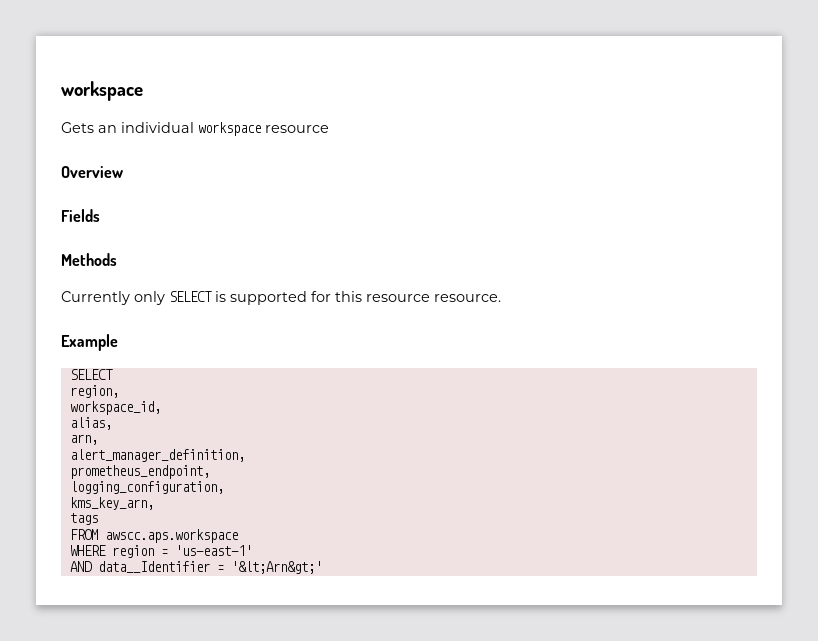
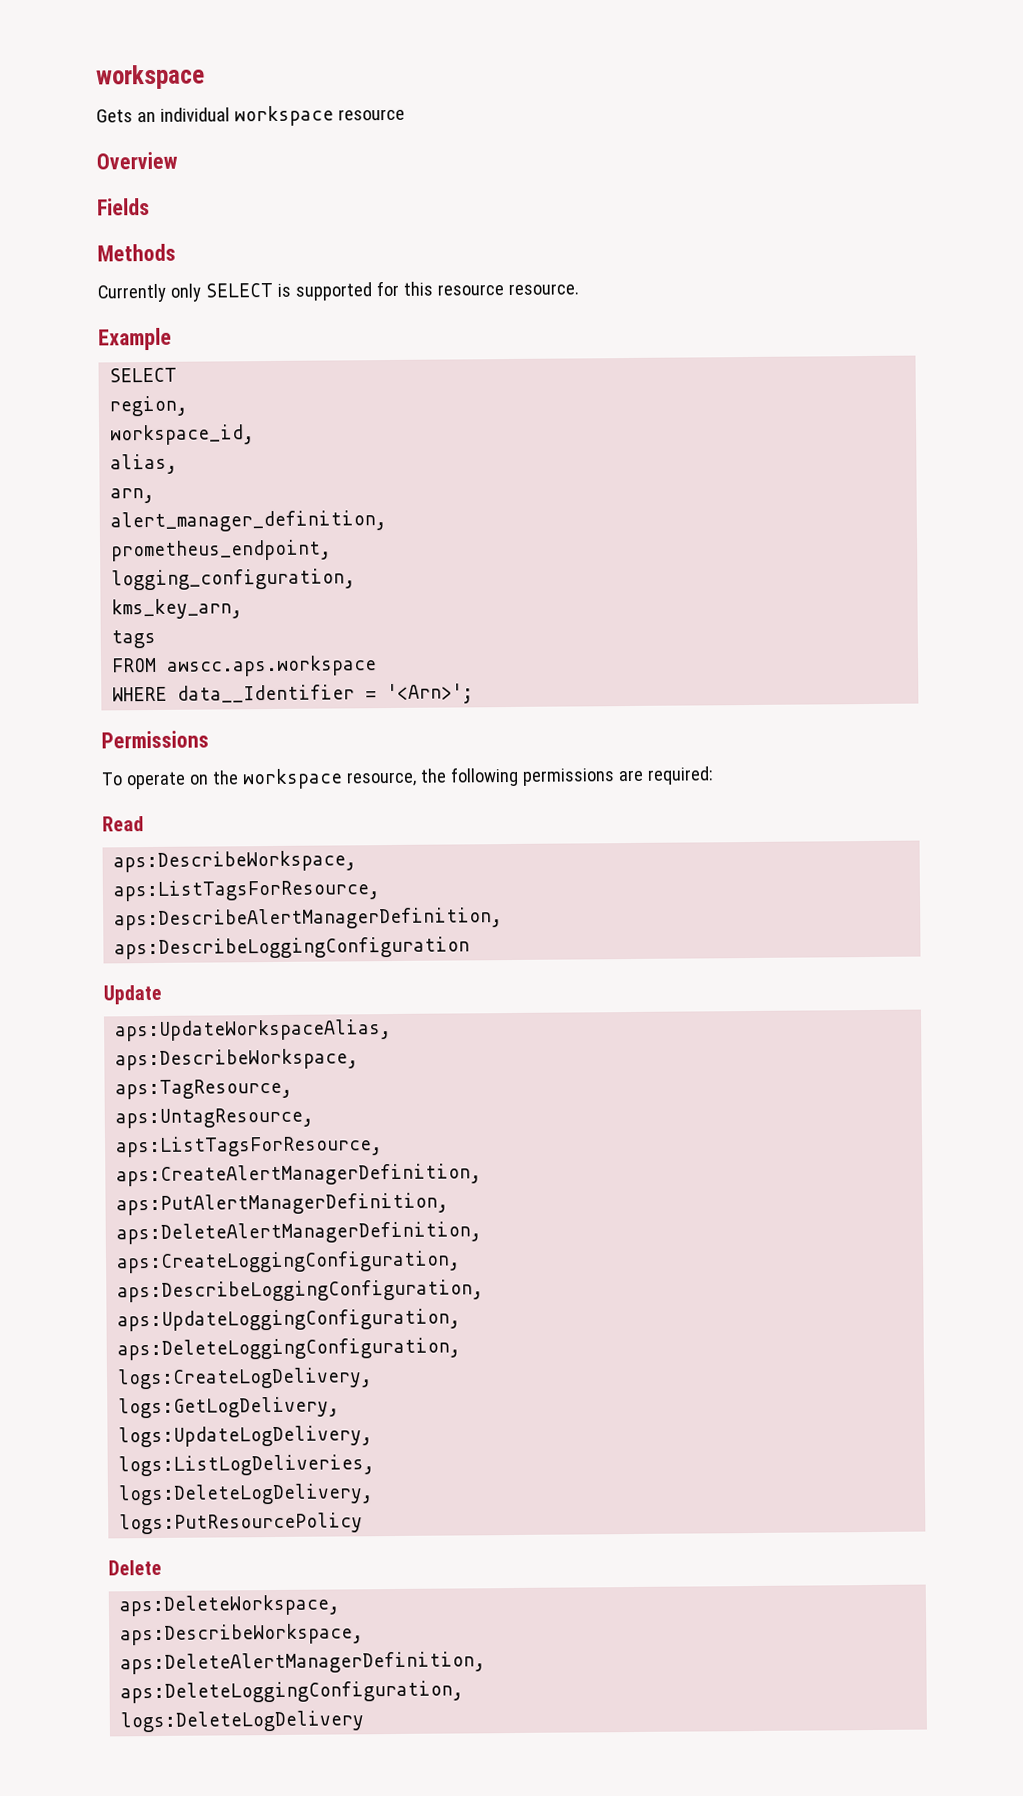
[111,545,252,558] [69,561,322,574] region = 'us-east-1' // AND data__Identifier = '&lt;Arn&gt;' -> [177,683,475,705] [101,730,209,749] [101,766,714,790] [102,816,144,832] [113,850,358,873] [113,879,382,902] [114,907,504,931] [114,936,471,960] [103,984,162,1005] [115,1019,393,1042] [115,1048,360,1071] [115,1078,294,1100] [115,1107,315,1129] [115,1135,384,1158] [116,1163,483,1187] [116,1192,450,1216] [116,1221,483,1245] [116,1250,462,1274] [117,1279,485,1303] [117,1308,462,1332] [117,1337,462,1361] [117,1367,374,1390] [118,1396,341,1419] [118,1425,374,1448] [118,1454,376,1477] [118,1483,375,1506] [119,1512,364,1535] [108,1559,162,1576] [119,1594,341,1617] [120,1623,365,1646] [120,1651,487,1675] [120,1680,465,1704] [120,1710,365,1733] data__Identifier = '<Arn>'; // Permissions // To operate on the workspace resource, the following permissions are required: // Read // aps:DescribeWorkspace, // aps:ListTagsForResource, // aps:DescribeAlertManagerDefinition, // aps:DescribeLoggingConfiguration // Update // aps:UpdateWorkspaceAlias, // aps:DescribeWorkspace, // aps:TagResource, // aps:UntagResource, // aps:ListTagsForResource, // aps:CreateAlertManagerDefinition, // aps:PutAlertManagerDefinition, // aps:DeleteAlertManagerDefinition, // aps:CreateLoggingConfiguration, // aps:DescribeLoggingConfiguration, // aps:UpdateLoggingConfiguration, // aps:DeleteLoggingConfiguration, // logs:CreateLogDelivery, // logs:GetLogDelivery, // logs:UpdateLogDelivery, // logs:ListLogDeliveries, // logs:DeleteLogDelivery, // logs:PutResourcePolicy // Delete // aps:DeleteWorkspace, // aps:DescribeWorkspace, // aps:DeleteAlertManagerDefinition, // aps:DeleteLoggingConfiguration, // logs:DeleteLogDelivery

